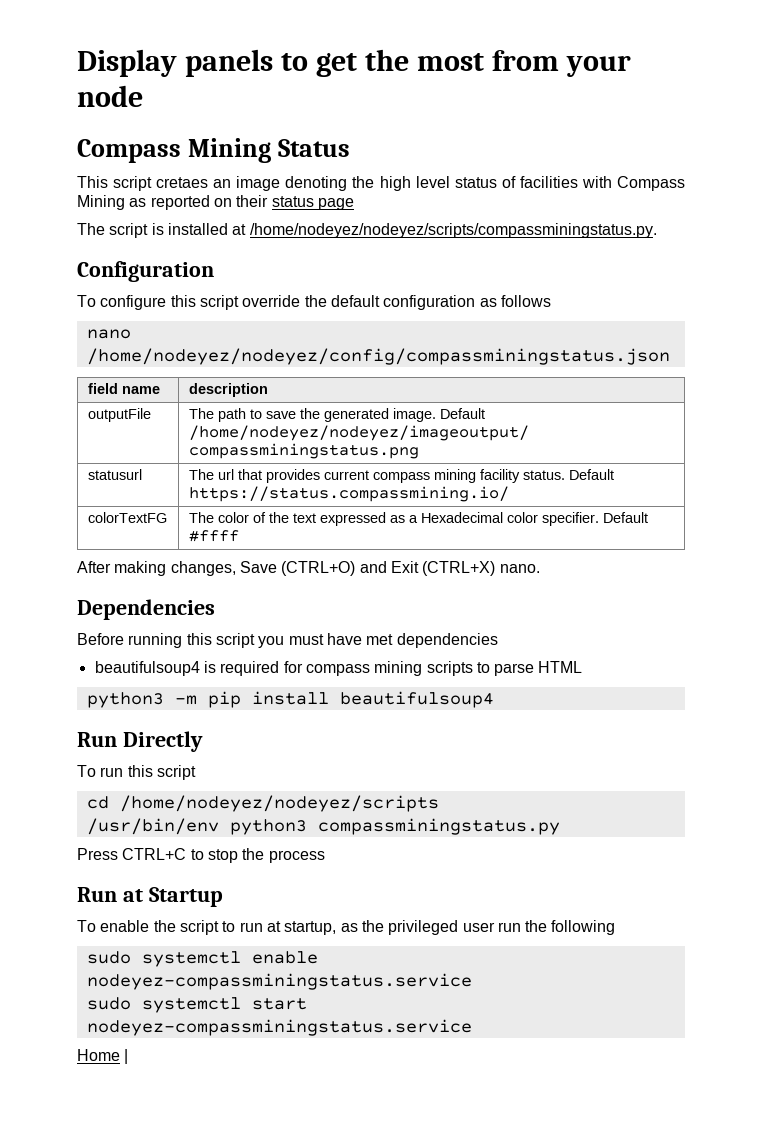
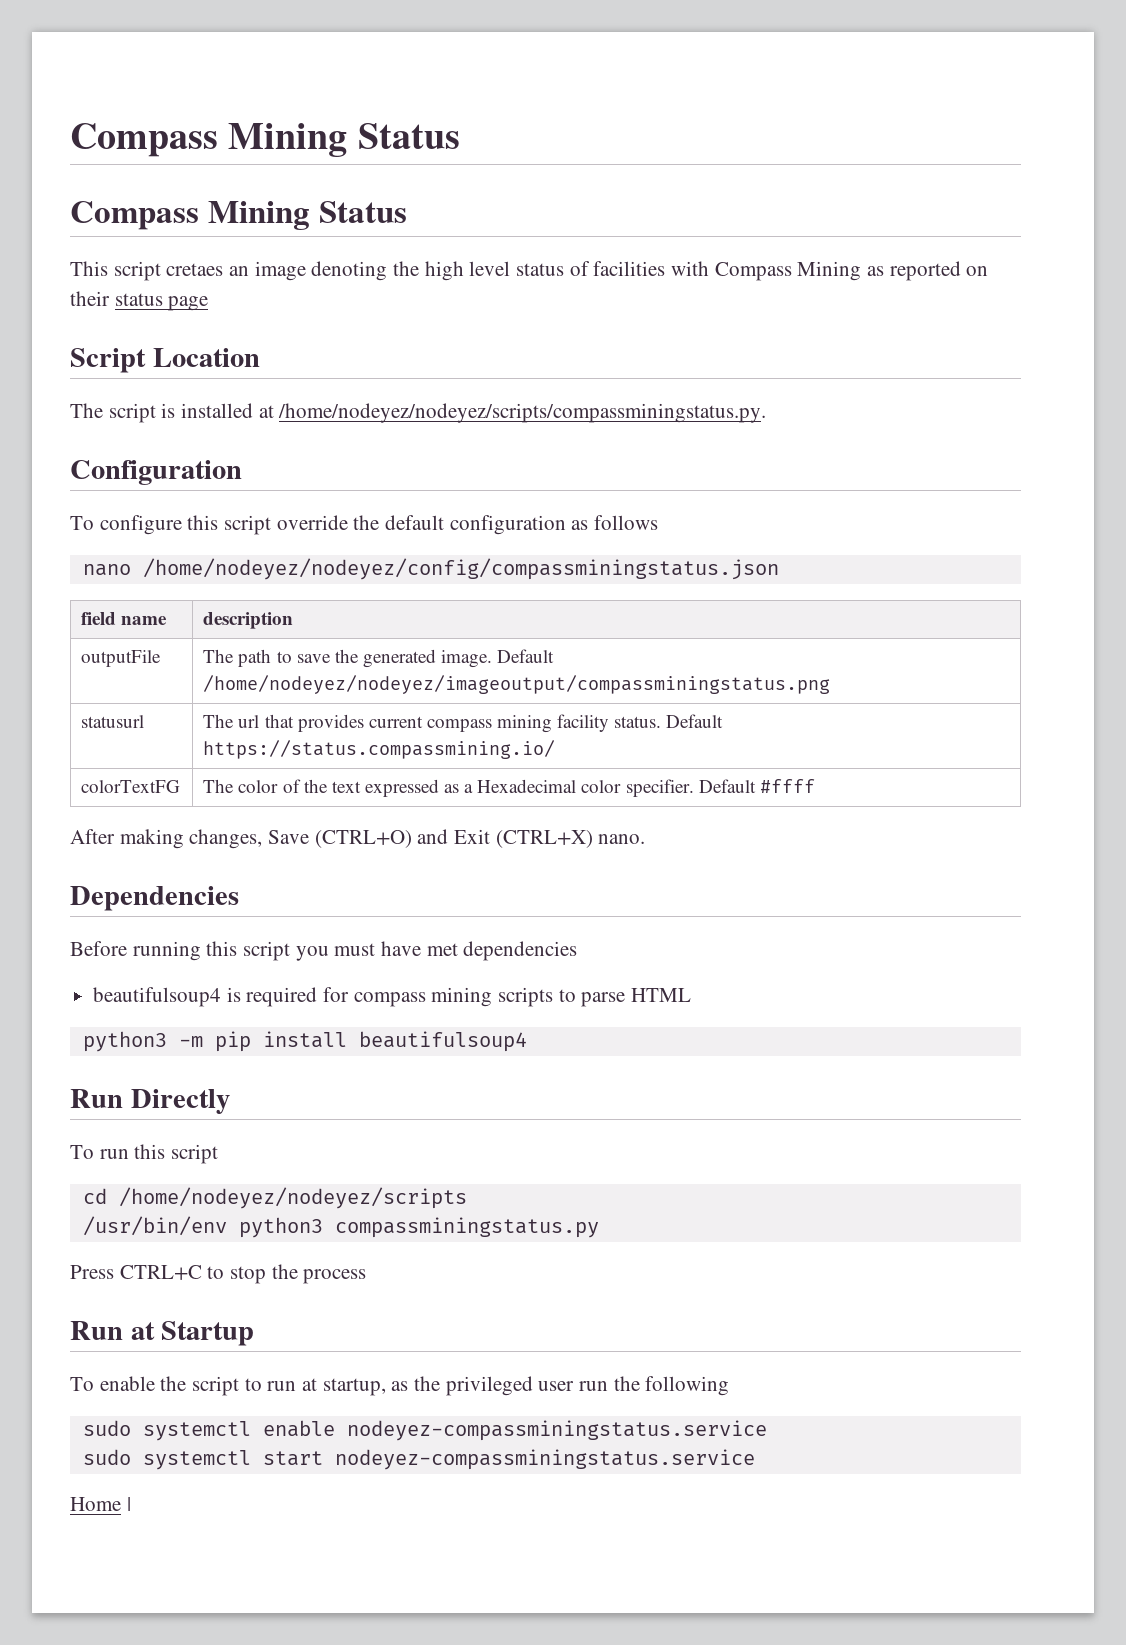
[77,49,631,77] [77,85,143,107] Display panels to get the most from your node -> [70,123,460,157] Compass Mining Status
(354, 204) none -> [70,348,260,373] // Script Location

